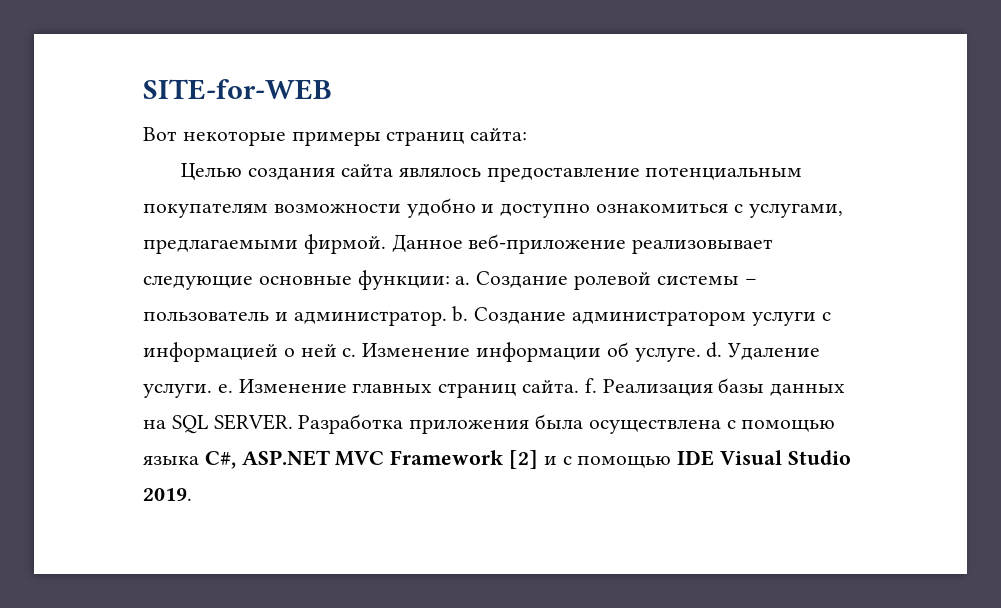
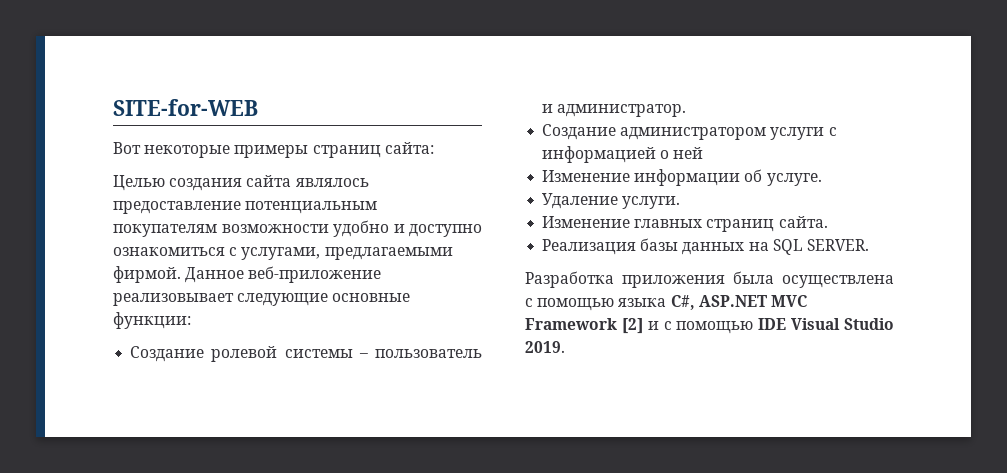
[455,276,471,285] a. -> (191, 320) //
[452,306,469,322] b. -> (687, 110) //
[342,348,357,357] c. -> (704, 153) //
[706,342,723,358] d. -> (822, 179) //
[217,384,233,393] e. -> (681, 202) //
[584,378,597,393] f. -> (828, 222) //
(293, 422) none -> (869, 245) //

